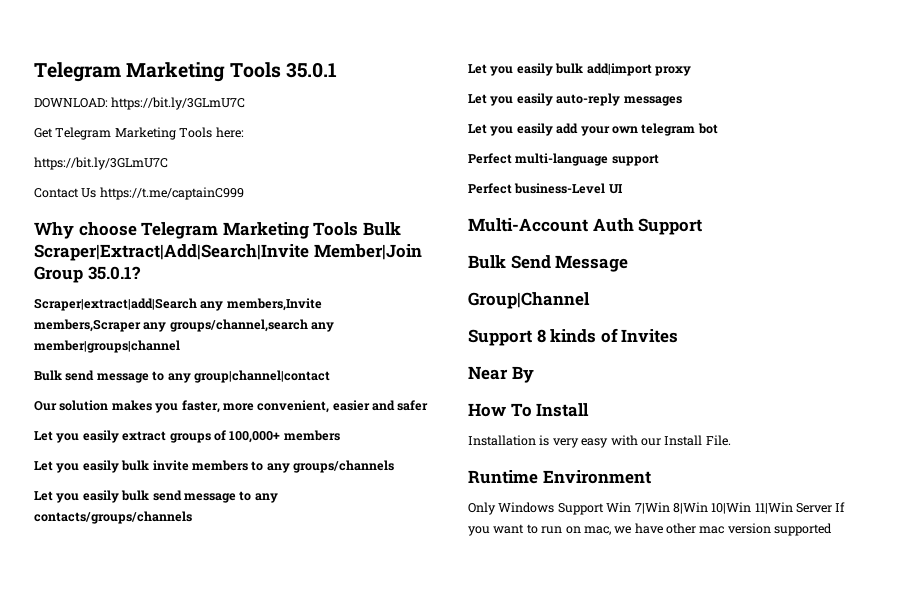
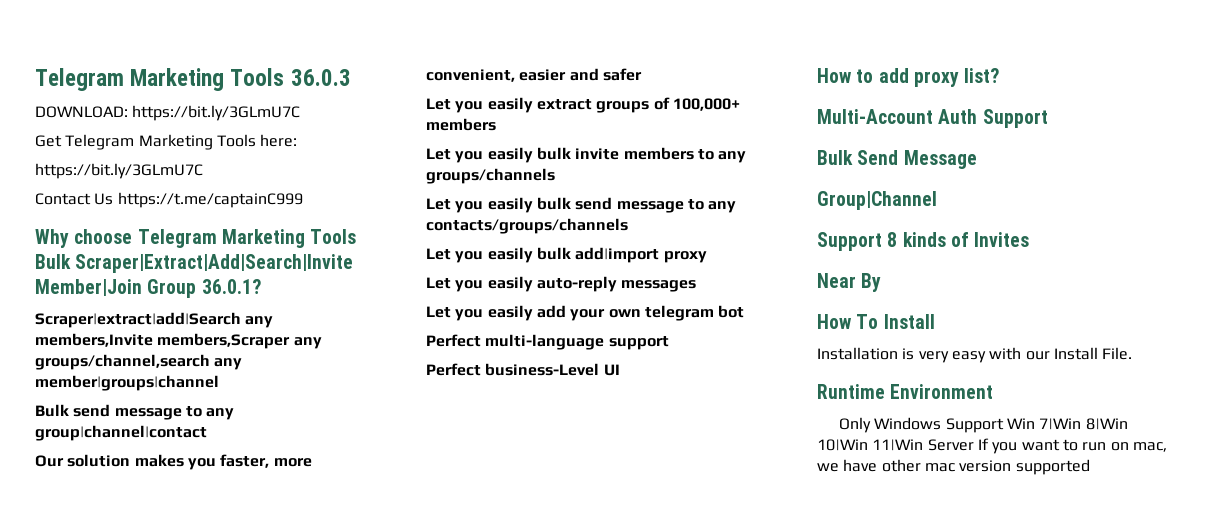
[34,62,337,82] Telegram Marketing Tools 35.0.1 -> [35,68,351,91] Telegram Marketing Tools 36.0.3
[87,266,141,280] 35.0.1? -> [201,279,261,294] 36.0.1?
(623, 189) none -> [817,68,1000,87] // How to add proxy list?

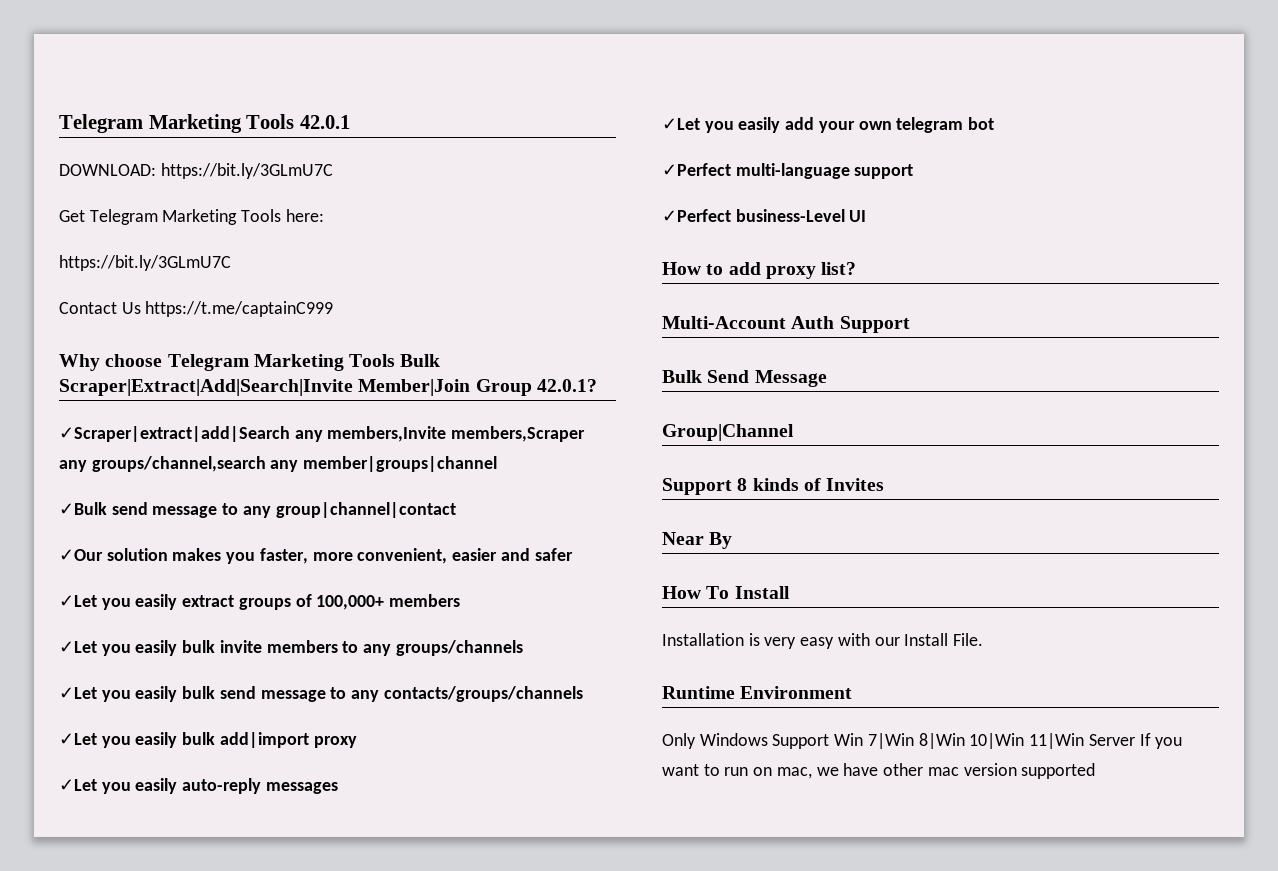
[35,68,351,91] Telegram Marketing Tools 36.0.3 -> [59,114,350,133] Telegram Marketing Tools 42.0.1
[201,279,261,294] [35,312,241,328] 36.0.1? // Scraper|extract|add|Search -> [536,379,597,392] [59,426,290,442] 42.0.1? // ✓Scraper|extract|add|Search
[35,404,69,417] Bulk -> [59,502,107,515] ✓Bulk
[35,455,64,467] Our -> [59,549,103,561] ✓Our
[426,98,451,110] Let -> [59,595,97,607] ✓Let
[426,148,451,160] Let -> [59,641,97,653] ✓Let
[426,198,451,210] Let -> [59,687,97,699] ✓Let
[426,248,451,260] Let -> [59,733,97,745] ✓Let
[426,277,451,289] Let -> [59,779,97,791] ✓Let
[426,306,451,318] Let -> [662,118,700,130] ✓Let
[426,334,481,347] Perfect -> [662,163,731,176] ✓Perfect
[426,363,481,376] Perfect -> [662,209,731,222] ✓Perfect

